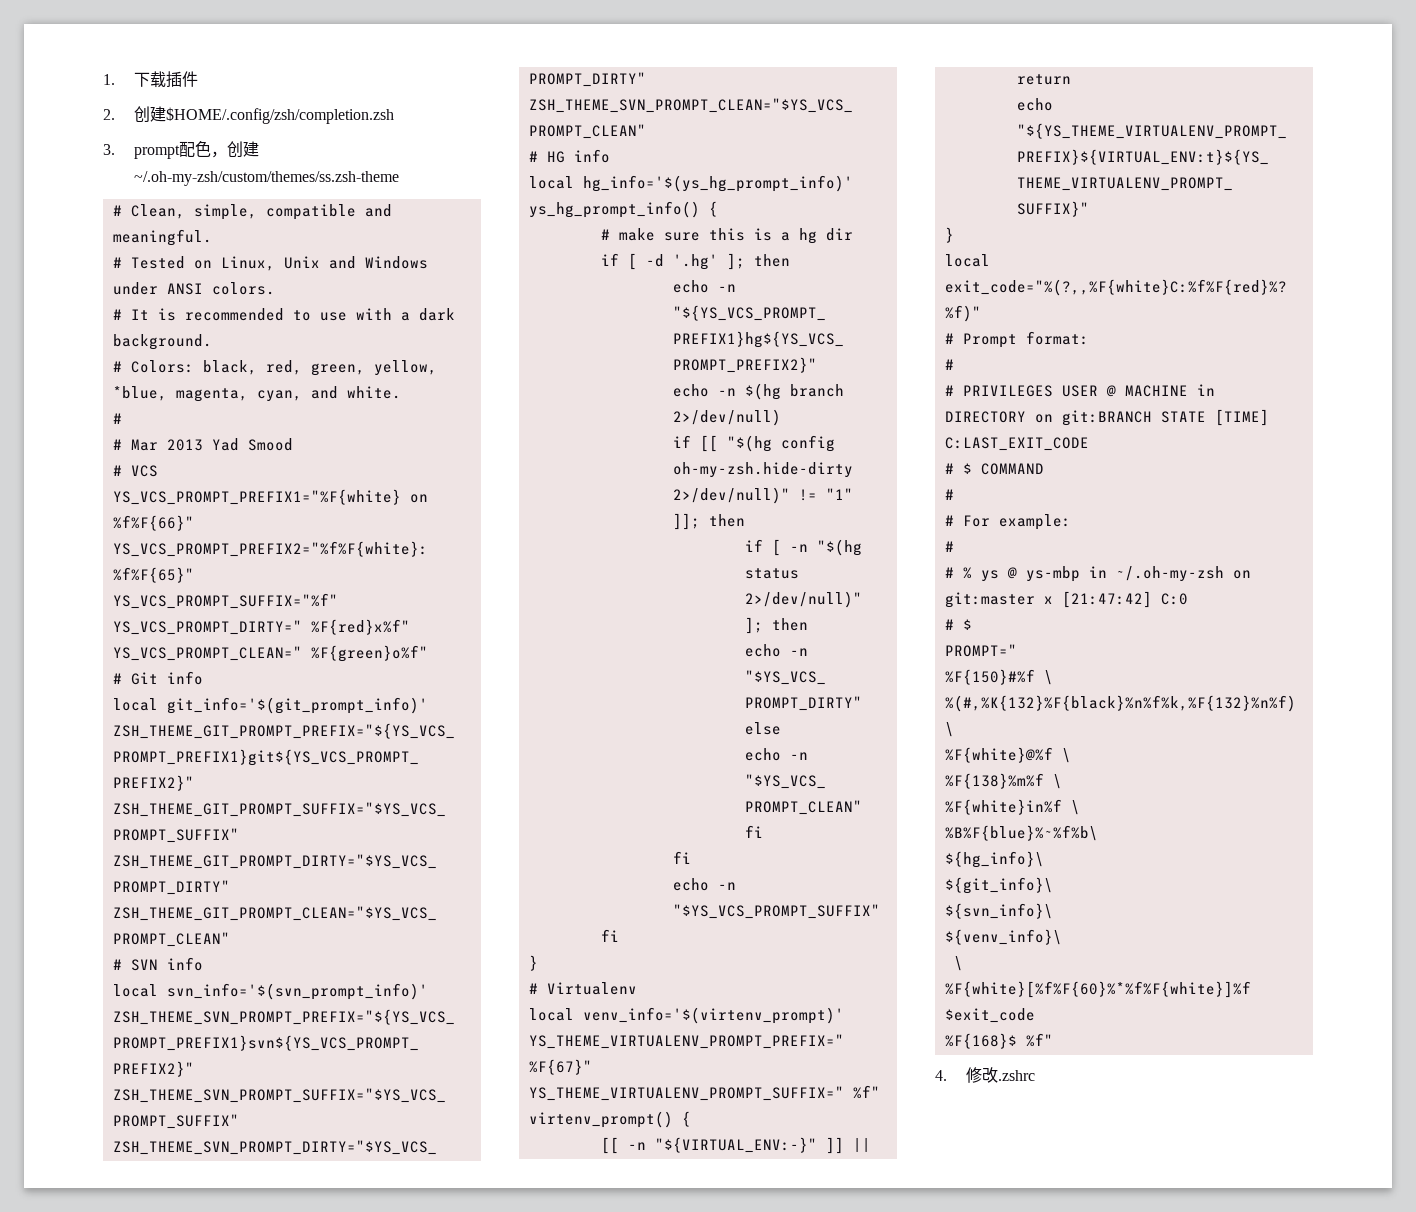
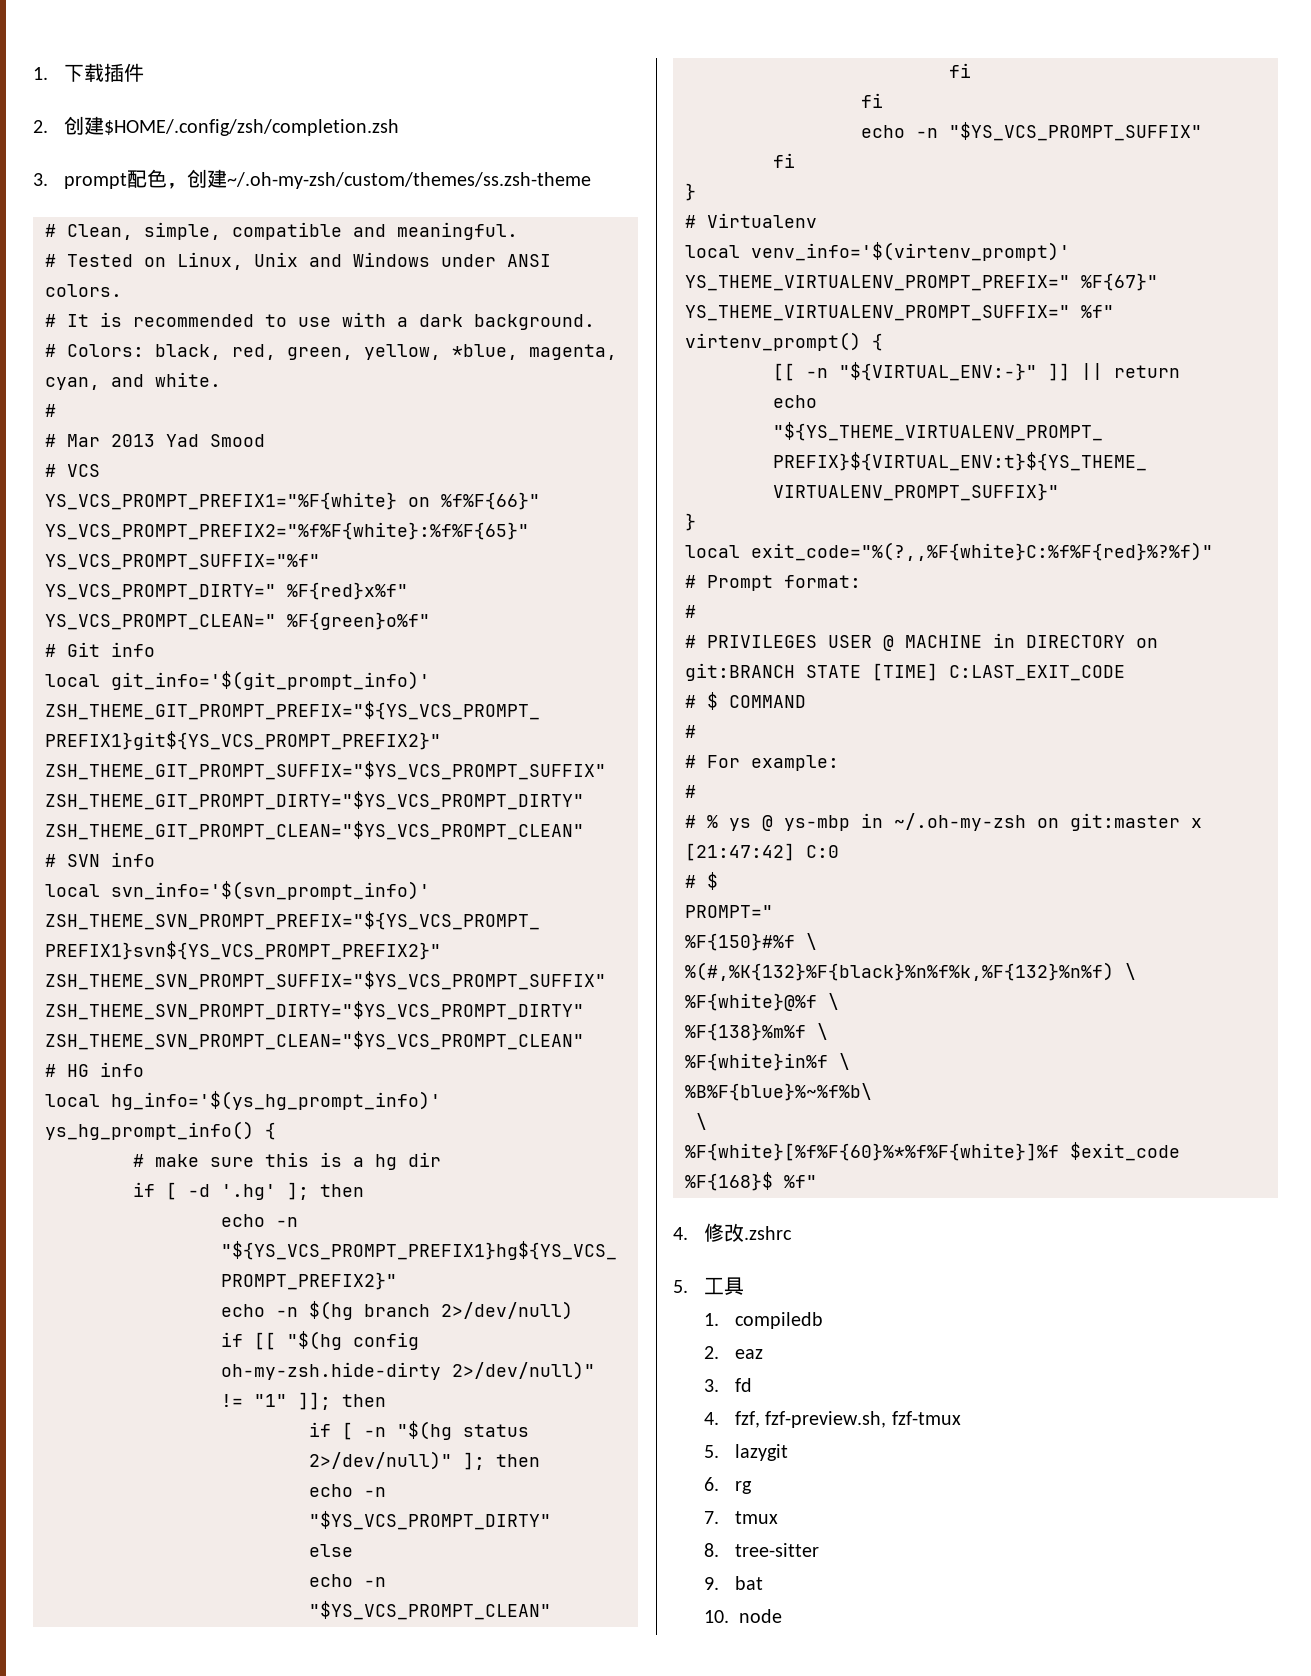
[944,851,1044,868] [944,877,1053,894] [944,903,1053,919] [944,929,1062,945] // ${hg_info}\ // ${git_info}\ // ${svn_info}\ // ${venv_info}\ -> (872, 1092) none
(1036, 1075) none -> [673,1277,744,1295] [703,1312,823,1329] [703,1346,763,1359] [703,1378,752,1392] [703,1411,961,1428] [703,1444,788,1461] [703,1477,752,1494] [703,1511,778,1524] [703,1543,819,1557] [703,1576,763,1590] [703,1609,782,1623] // 5.工具 // 1. compiledb // 2. eaz // 3. fd // 4. fzf, fzf-preview.sh, fzf-tmux // 5. lazygit // 6. rg // 7. tmux // 8. tree-sitter // 9. bat // 10. node

